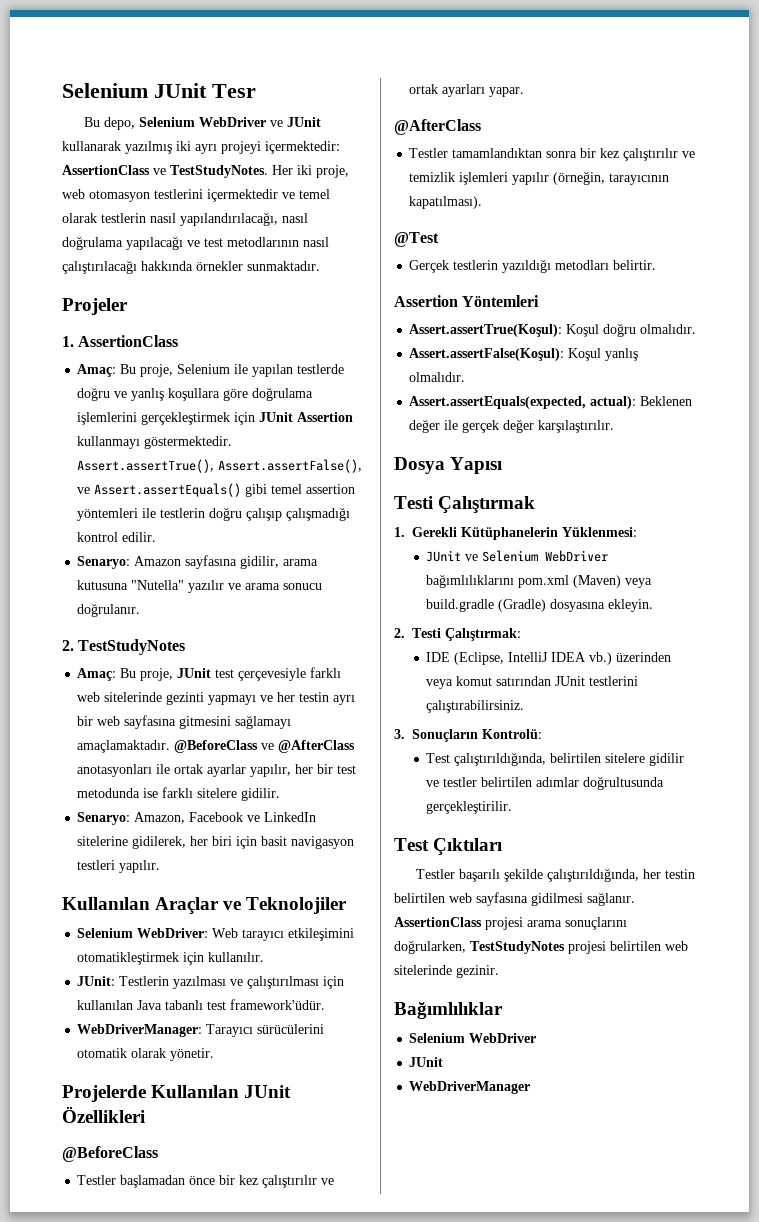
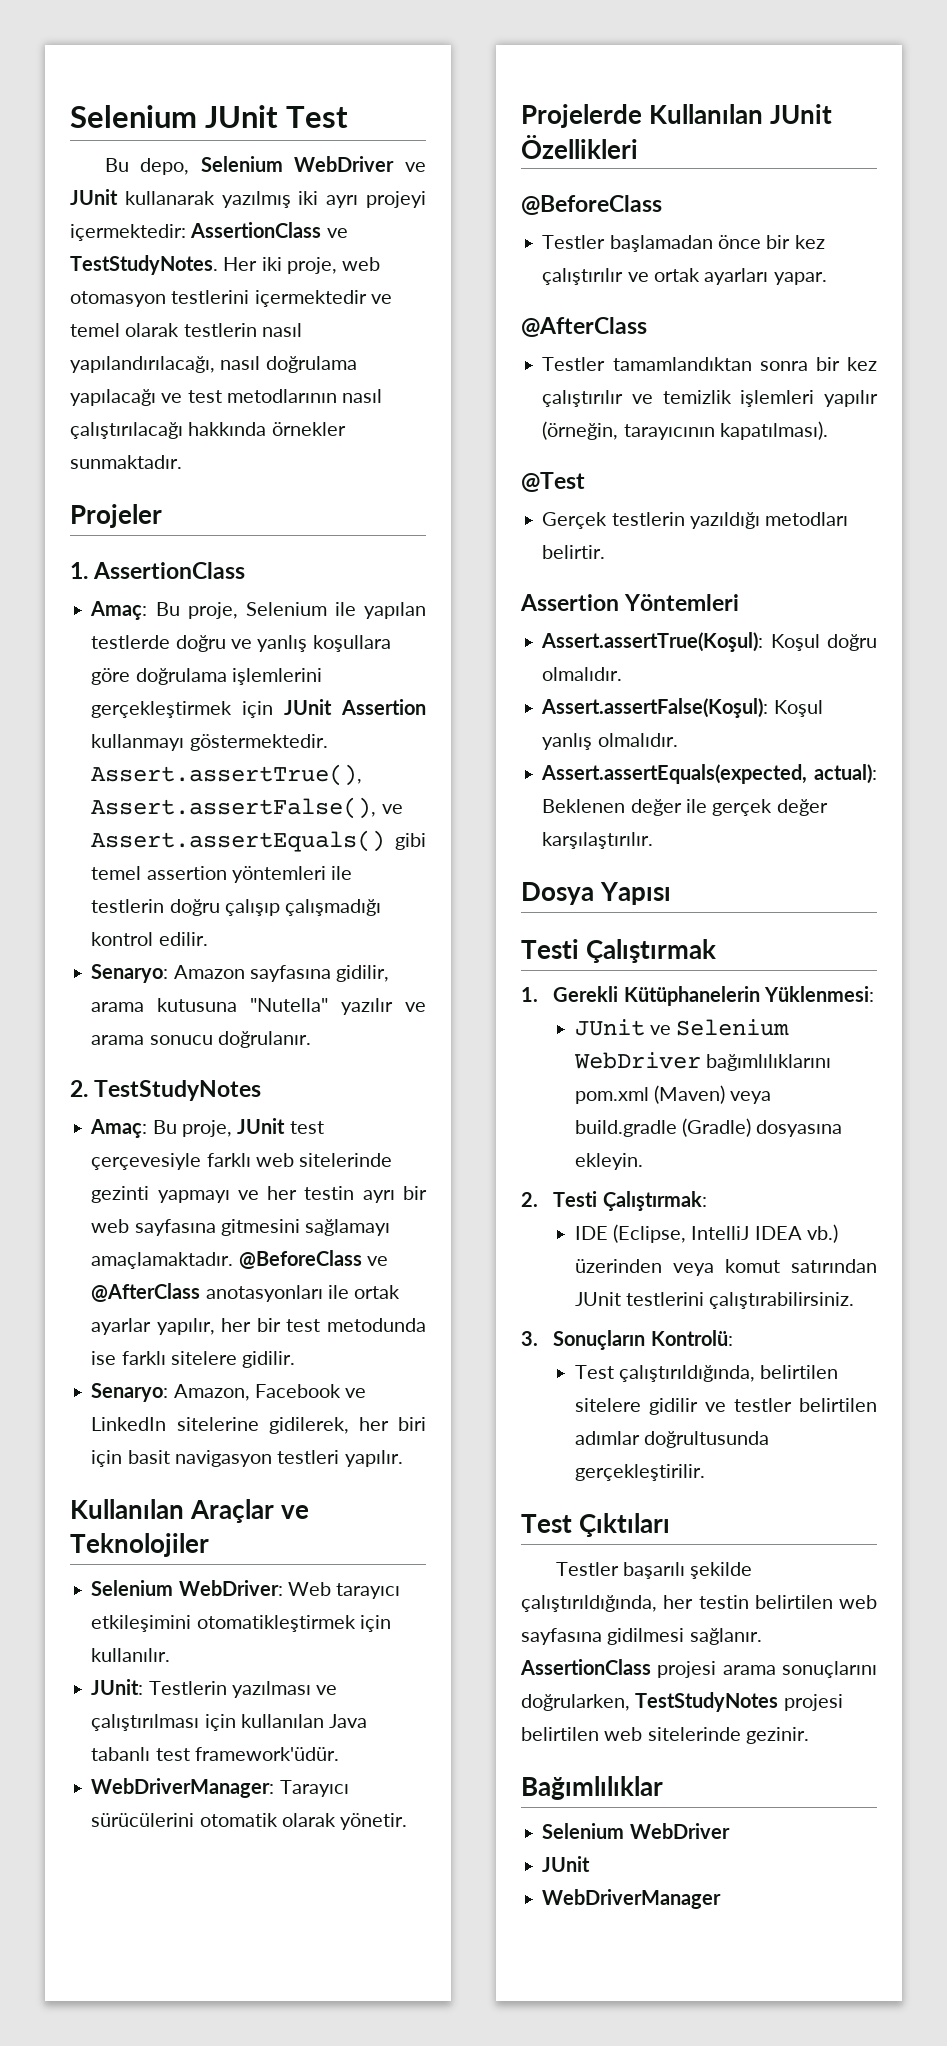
[212,84,256,98] Tesr -> [286,106,349,128] Test

